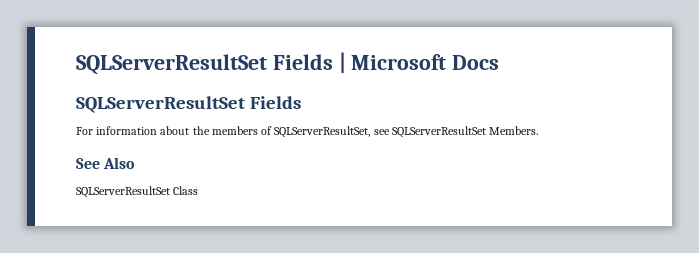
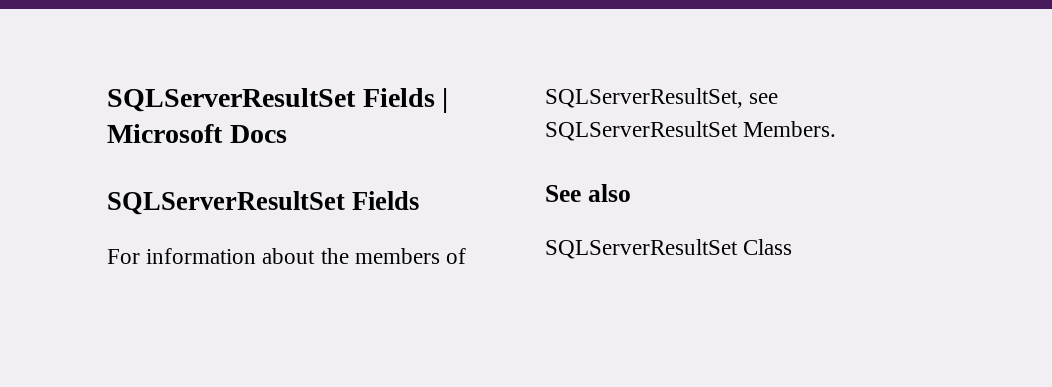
[103,157,136,169] Also -> [587,184,631,202] also

